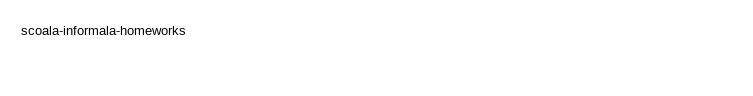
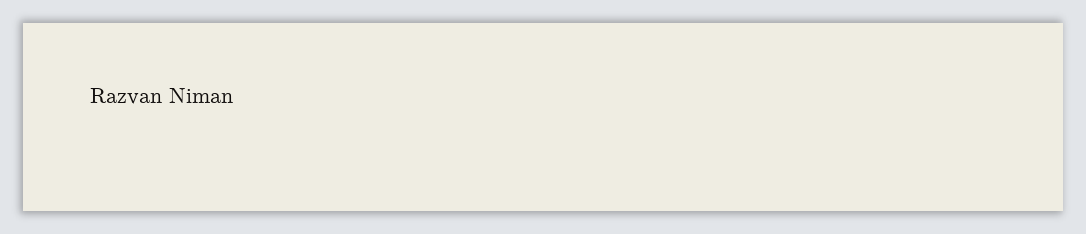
[21,26,186,35] scoala-informala-homeworks -> [90,88,233,105] Razvan Niman

